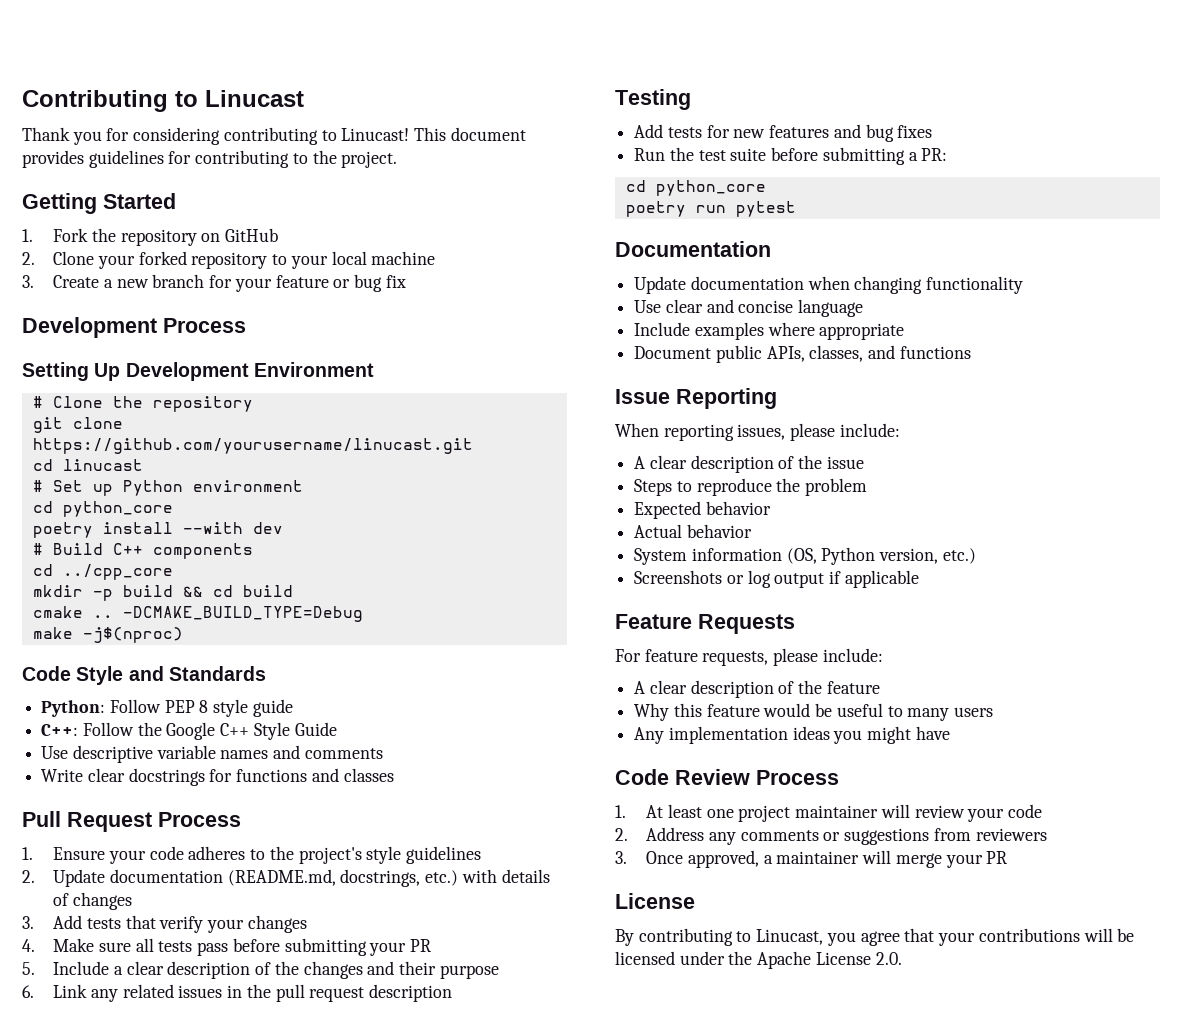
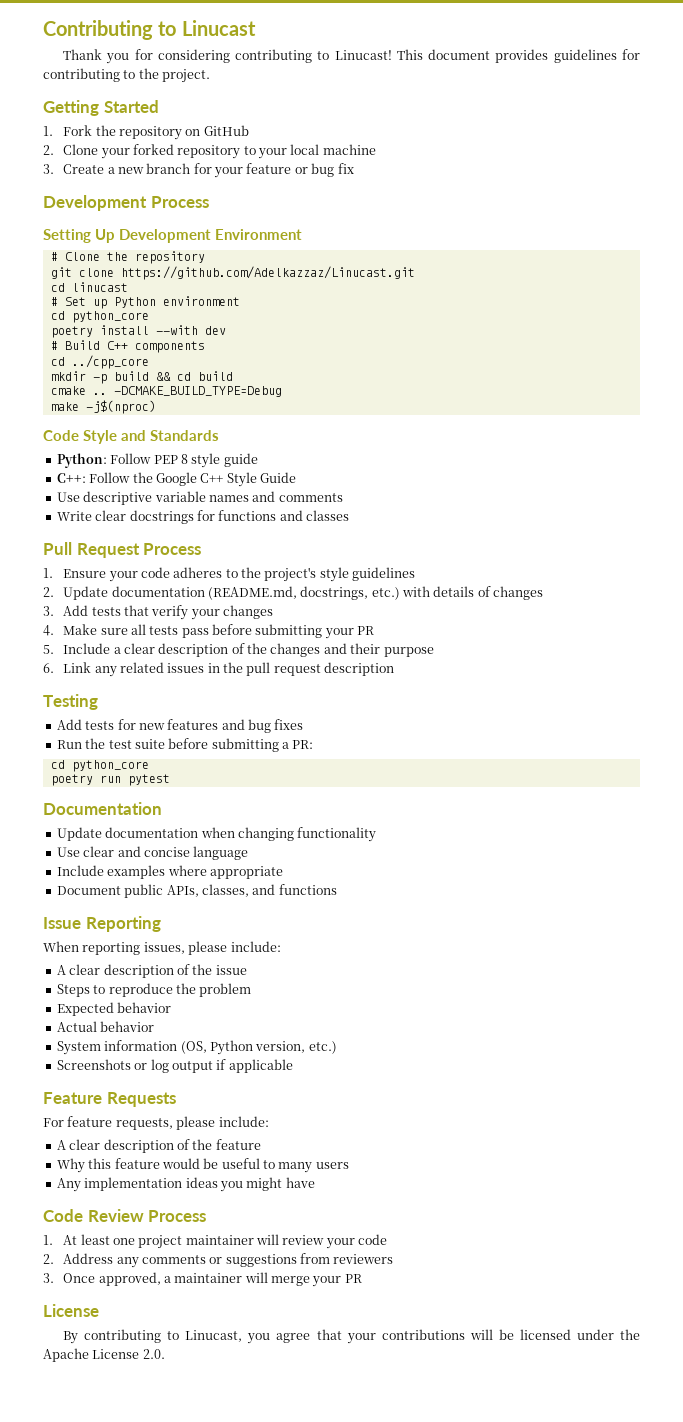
[32,438,473,454] https://github.com/yourusername/linucast.git -> [120,266,415,280] https://github.com/Adelkazzaz/Linucast.git

